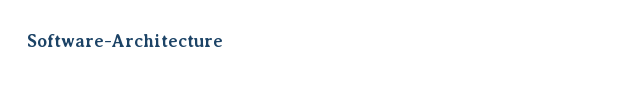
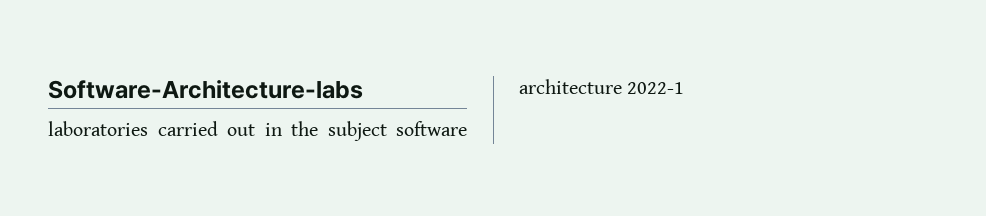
[27,34,223,47] Software-Architecture -> [48,80,363,99] [48,121,467,141] [519,79,685,94] Software-Architecture-labs // laboratories carried out in the subject software architecture 2022-1

